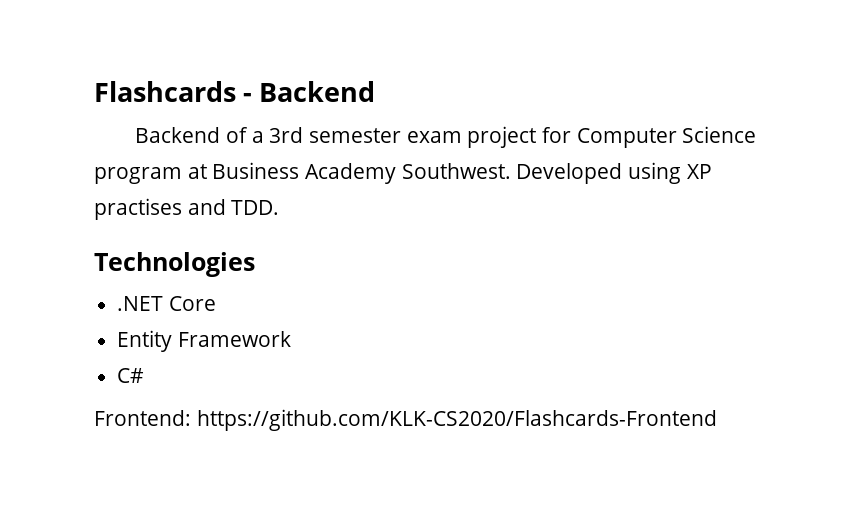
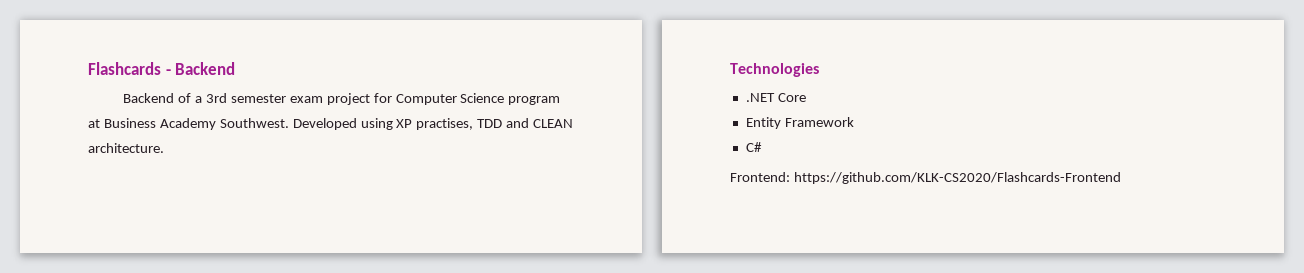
[94,198,280,220] practises and TDD. -> [416,118,574,130] [88,143,164,153] practises, TDD and CLEAN architecture.

